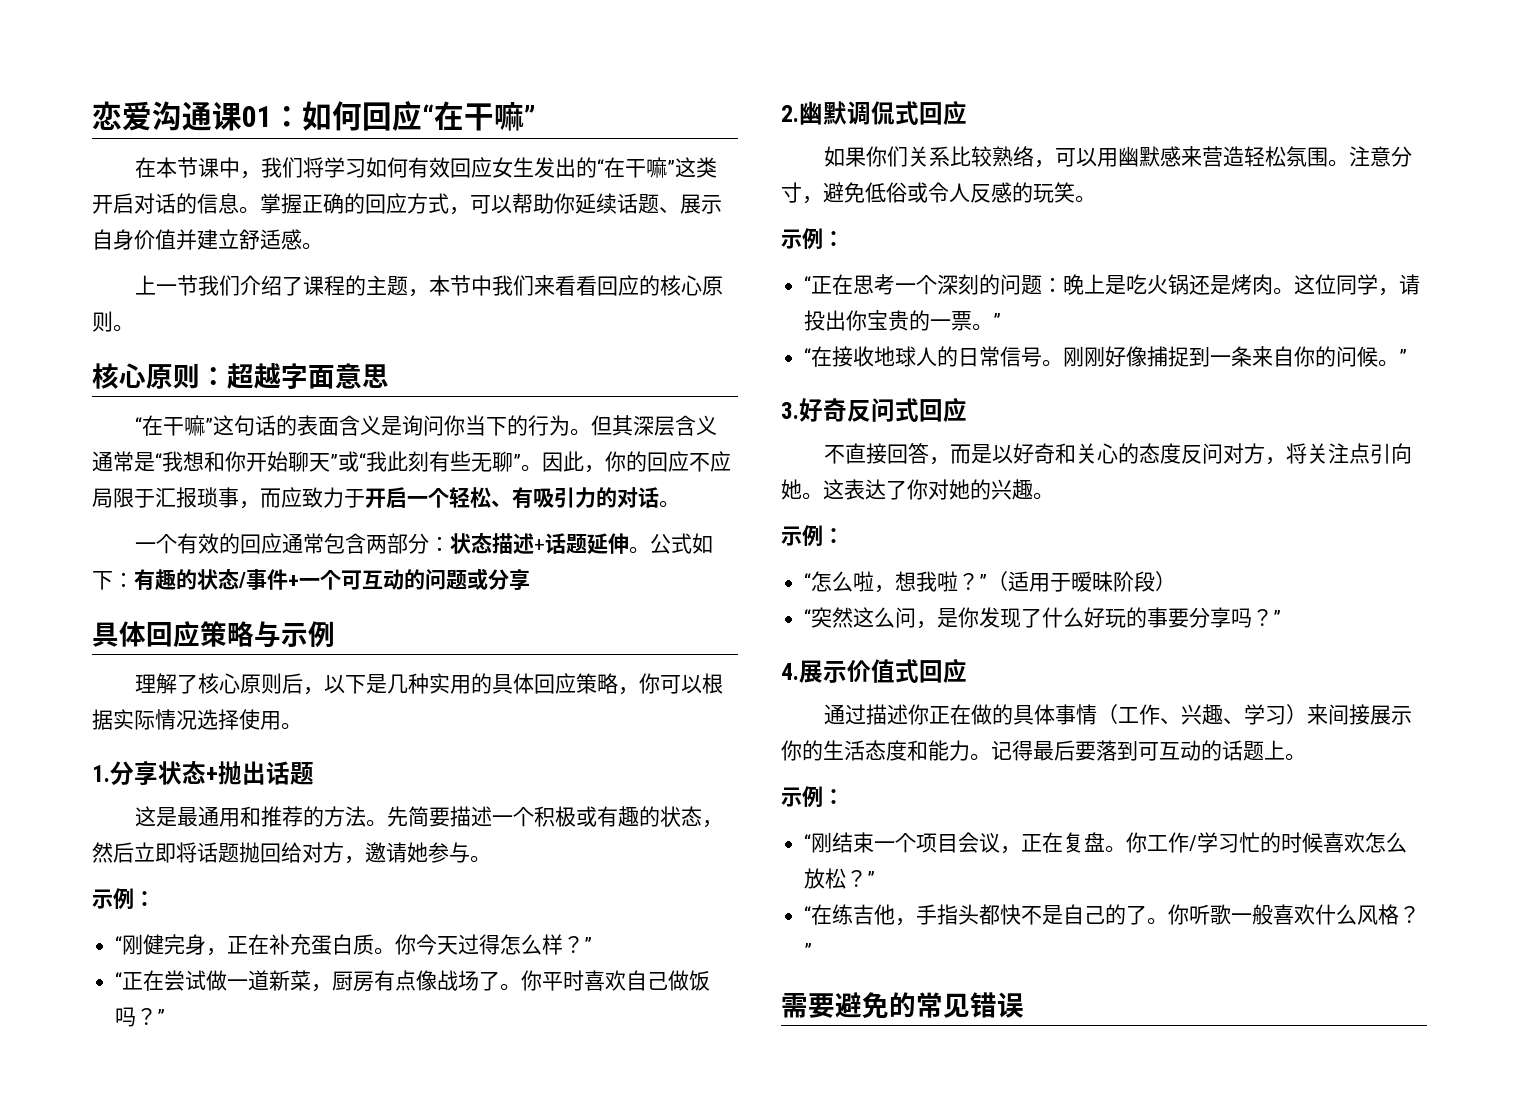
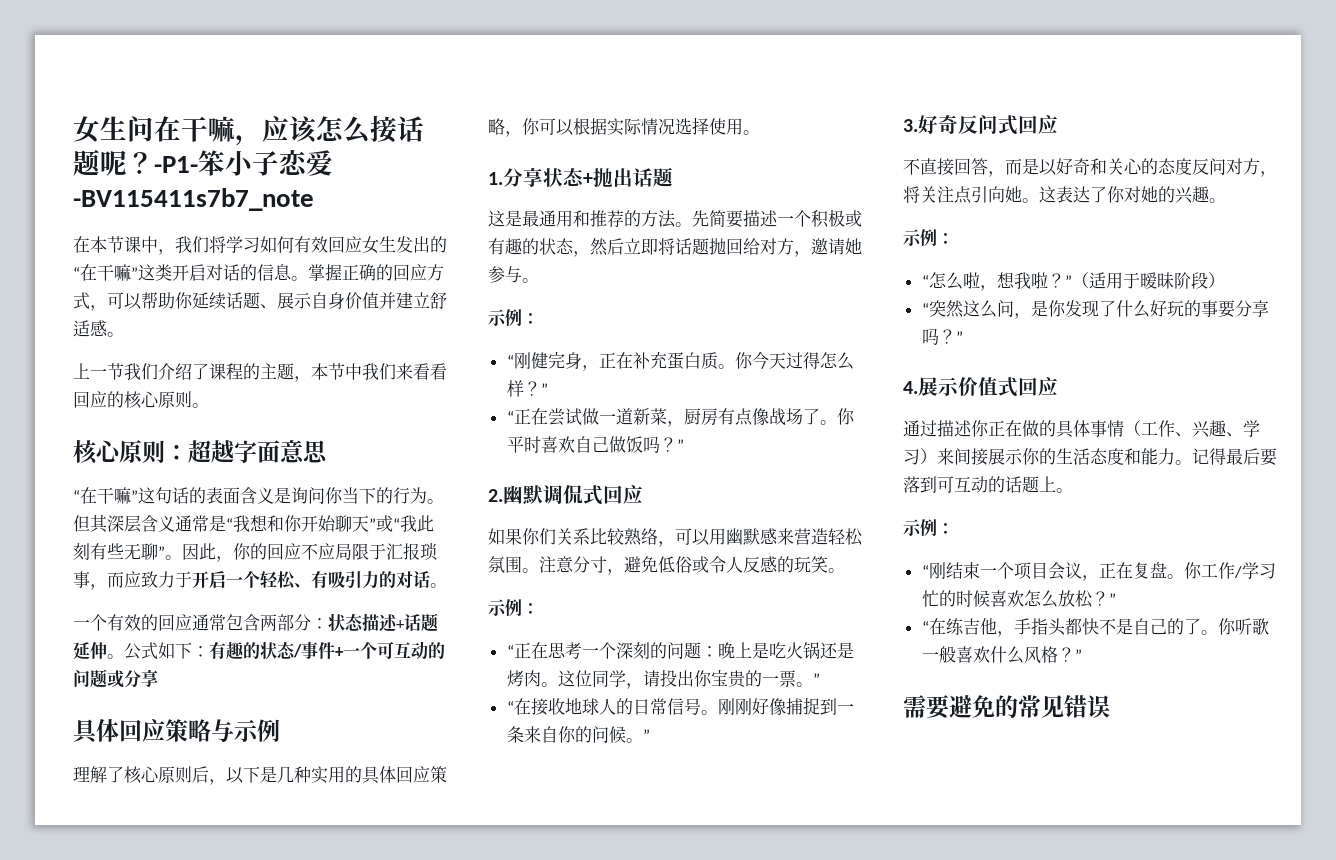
[92,101,535,131] 恋爱沟通课01：如何回应“在干嘛” -> [73,115,424,146] [73,149,333,176] [73,188,314,211] 女生问在干嘛，应该怎么接话题呢？-P1-笨小子恋爱-BV115411s7b7_note

